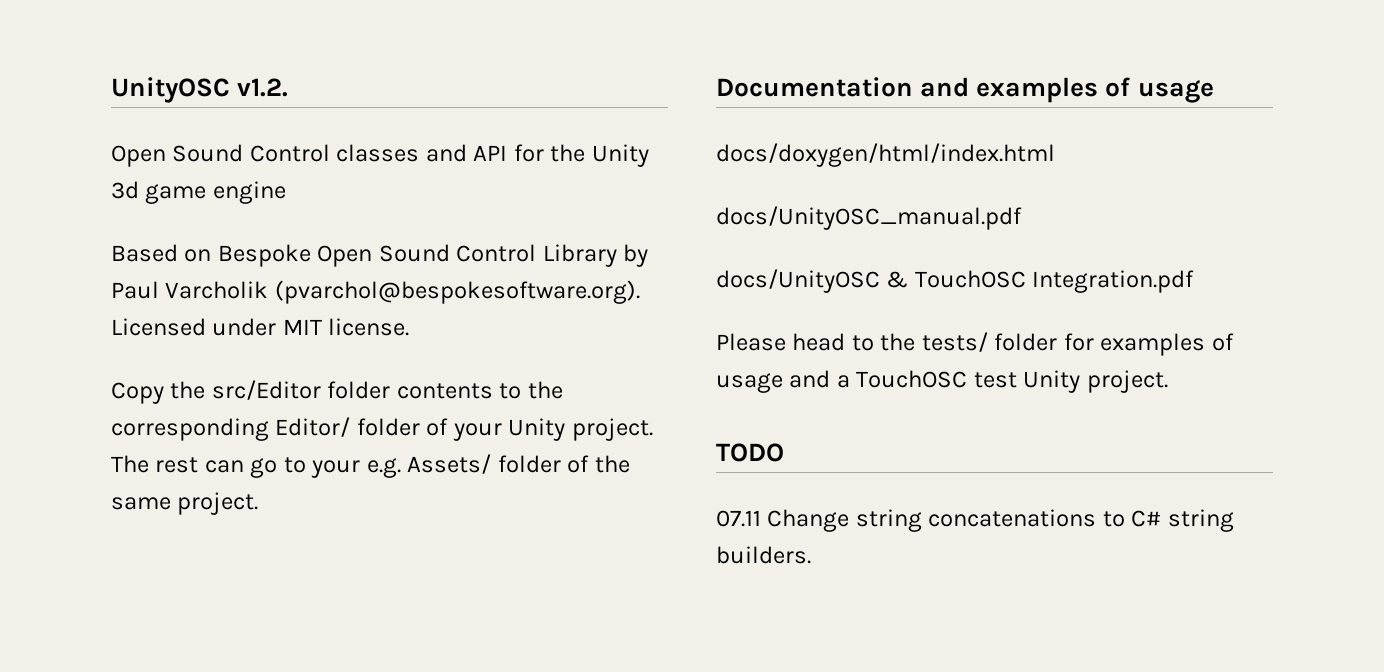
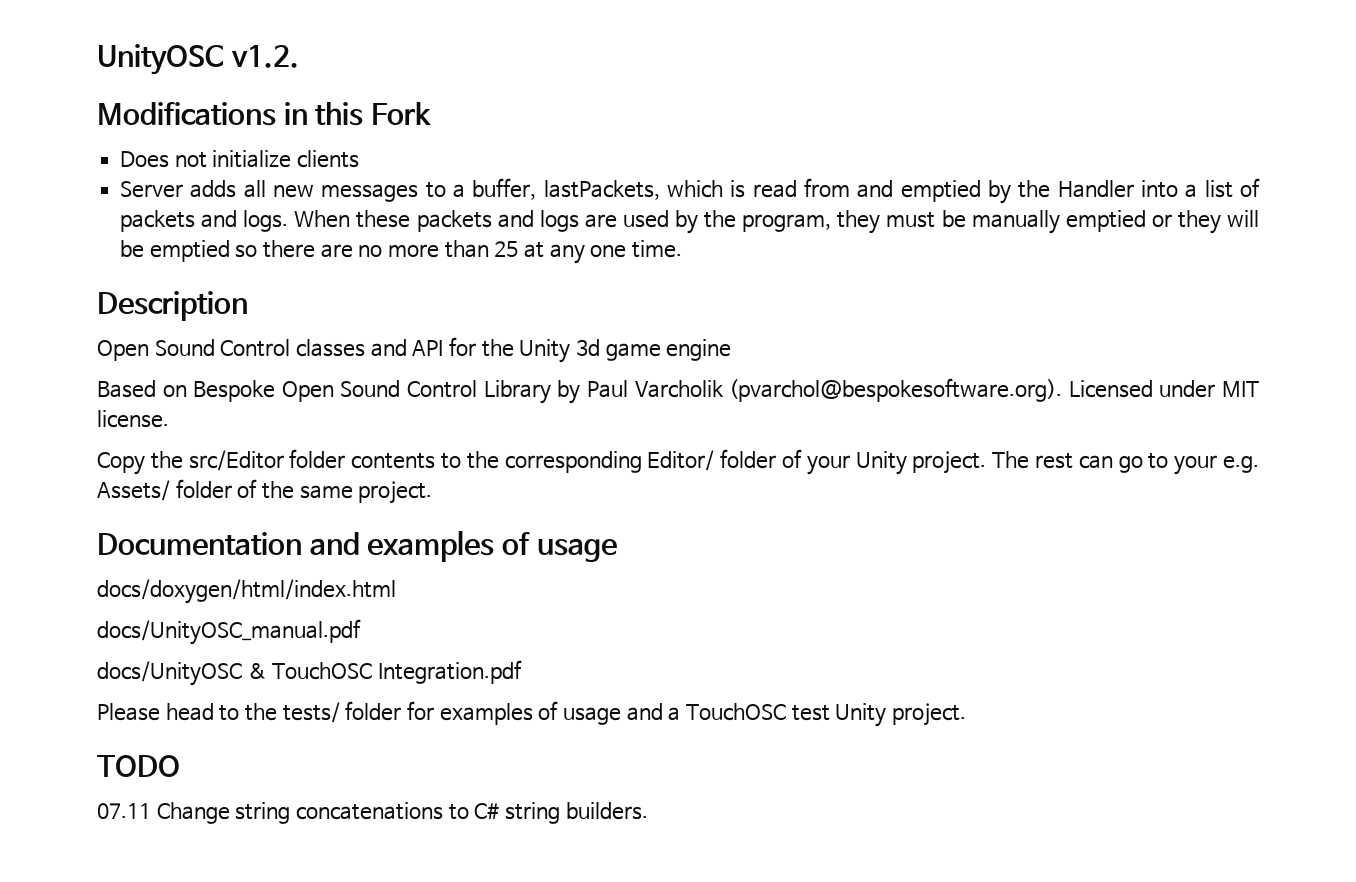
(289, 87) none -> [97,102,432,126] [120,150,360,168] [120,178,1260,204] [120,210,1259,234] [120,240,683,264] [97,291,248,321] // Modifications in this Fork // Does not initialize clients // Server adds all new messages to a buffer, lastPackets, which is read from and emptied by the Handler into a list of packets and logs. When these packets and logs are used by the program, they must be manually emptied or they will be emptied so there are no more than 25 at any one time. // Description

